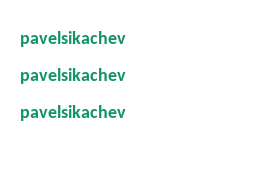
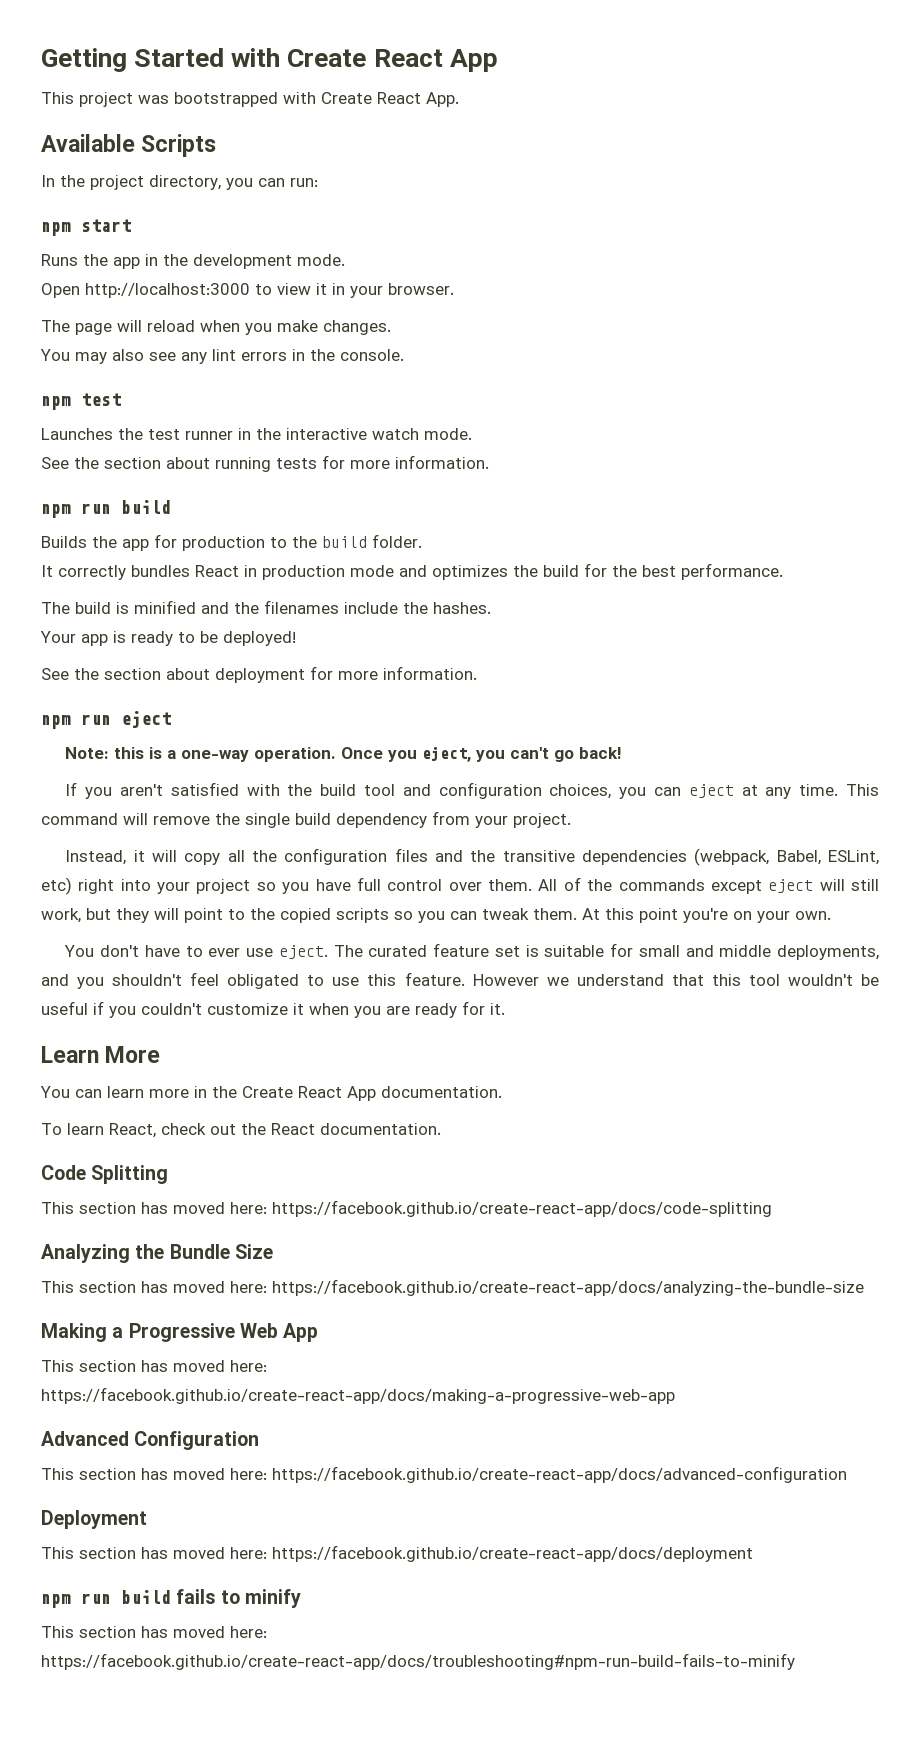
[20,31,126,47] [20,68,126,84] [20,105,126,121] pavelsikachev // pavelsikachev // pavelsikachev -> [41,48,498,72] [41,92,459,107] [41,134,217,157] [41,175,318,190] [41,219,131,236] [41,254,345,269] [41,283,454,298] [41,320,391,335] [40,349,404,364] [41,393,121,410] [41,428,472,440] [41,455,489,472] [41,500,171,518] [41,534,422,551] [41,563,783,580] [41,600,491,614] [40,631,296,646] [41,666,477,683] [41,711,171,729] [65,746,622,762] [65,782,879,799] [41,811,571,828] [65,848,880,866] [41,877,879,895] [41,908,831,923] [64,943,880,960] [41,972,879,989] [41,1001,505,1018] [41,1046,161,1063] [40,1086,502,1101] [41,1123,441,1138] [41,1165,169,1184] [41,1200,772,1217] [41,1244,273,1263] [41,1279,864,1296] [41,1323,319,1342] [41,1360,267,1372] [41,1387,675,1404] [41,1431,260,1450] [41,1466,847,1483] [41,1510,147,1529] [41,1545,753,1562] [41,1589,301,1608] [41,1626,267,1638] [41,1653,795,1670] Getting Started with Create React App // This project was bootstrapped with Create React App. // Available Scripts // In the project directory, you can run: // npm start // Runs the app in the development mode. // Open http://localhost:3000 to view it in your browser. // The page will reload when you make changes. // You may also see any lint errors in the console. // npm test // Launches the test runner in the interactive watch mode. // See the section about running tests for more information. // npm run build // Builds the app for production to the build folder. // It correctly bundles React in production mode and optimizes the build for the best performance. // The build is minified and the filenames include the hashes. // Your app is ready to be deployed! // See the section about deployment for more information. // npm run eject // Note: this is a one-way operation. Once you eject, you can't go back! // If you aren't satisfied with the build tool and configuration choices, you can eject at any time. This command will remove the single build dependency from your project. // Instead, it will copy all the configuration files and the transitive dependencies (webpack, Babel, ESLint, etc) right into your project so you have full control over them. All of the commands except eject will still work, but they will point to the copied scripts so you can tweak them. At this point you're on your own. // You don't have to ever use eject. The curated feature set is suitable for small and middle deployments, and you shouldn't feel obligated to use this feature. However we understand that this tool wouldn't be useful if you couldn't customize it when you are ready for it. // Learn More // You can learn more in the Create React App documentation. // To learn React, check out the React documentation. // Code Splitting // This section has moved here: https://facebook.github.io/create-react-app/docs/code-splitting // Analyzing the Bundle Size // This section has moved here: https://facebook.github.io/create-react-app/docs/analyzing-the-bundle-size // Making a Progressive Web App // This section has moved here: https://facebook.github.io/create-react-app/docs/making-a-progressive-web-app // Advanced Configuration // This section has moved here: https://facebook.github.io/create-react-app/docs/advanced-configuration // Deployment // This section has moved here: https://facebook.github.io/create-react-app/docs/deployment // npm run build fails to minify // This section has moved here: https://facebook.github.io/create-react-app/docs/troubleshooting#npm-run-build-fails-to-minify

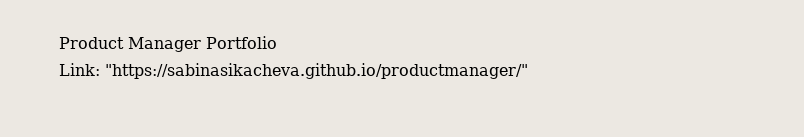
[41,48,498,72] [41,92,459,107] [41,134,217,157] [41,175,318,190] [41,219,131,236] [41,254,345,269] [41,283,454,298] [41,320,391,335] [40,349,404,364] [41,393,121,410] [41,428,472,440] [41,455,489,472] [41,500,171,518] [41,534,422,551] [41,563,783,580] [41,600,491,614] [40,631,296,646] [41,666,477,683] [41,711,171,729] [65,746,622,762] [65,782,879,799] [41,811,571,828] [65,848,880,866] [41,877,879,895] [41,908,831,923] [64,943,880,960] [41,972,879,989] [41,1001,505,1018] [41,1046,161,1063] [40,1086,502,1101] [41,1123,441,1138] [41,1165,169,1184] [41,1200,772,1217] [41,1244,273,1263] [41,1279,864,1296] [41,1323,319,1342] [41,1360,267,1372] [41,1387,675,1404] [41,1431,260,1450] [41,1466,847,1483] [41,1510,147,1529] [41,1545,753,1562] [41,1589,301,1608] [41,1626,267,1638] [41,1653,795,1670] Getting Started with Create React App // This project was bootstrapped with Create React App. // Available Scripts // In the project directory, you can run: // npm start // Runs the app in the development mode. // Open http://localhost:3000 to view it in your browser. // The page will reload when you make changes. // You may also see any lint errors in the console. // npm test // Launches the test runner in the interactive watch mode. // See the section about running tests for more information. // npm run build // Builds the app for production to the build folder. // It correctly bundles React in production mode and optimizes the build for the best performance. // The build is minified and the filenames include the hashes. // Your app is ready to be deployed! // See the section about deployment for more information. // npm run eject // Note: this is a one-way operation. Once you eject, you can't go back! // If you aren't satisfied with the build tool and configuration choices, you can eject at any time. This command will remove the single build dependency from your project. // Instead, it will copy all the configuration files and the transitive dependencies (webpack, Babel, ESLint, etc) right into your project so you have full control over them. All of the commands except eject will still work, but they will point to the copied scripts so you can tweak them. At this point you're on your own. // You don't have to ever use eject. The curated feature set is suitable for small and middle deployments, and you shouldn't feel obligated to use this feature. However we understand that this tool wouldn't be useful if you couldn't customize it when you are ready for it. // Learn More // You can learn more in the Create React App documentation. // To learn React, check out the React documentation. // Code Splitting // This section has moved here: https://facebook.github.io/create-react-app/docs/code-splitting // Analyzing the Bundle Size // This section has moved here: https://facebook.github.io/create-react-app/docs/analyzing-the-bundle-size // Making a Progressive Web App // This section has moved here: https://facebook.github.io/create-react-app/docs/making-a-progressive-web-app // Advanced Configuration // This section has moved here: https://facebook.github.io/create-react-app/docs/advanced-configuration // Deployment // This section has moved here: https://facebook.github.io/create-react-app/docs/deployment // npm run build fails to minify // This section has moved here: https://facebook.github.io/create-react-app/docs/troubleshooting#npm-run-build-fails-to-minify -> [59,36,277,52] [59,63,528,79] Product Manager Portfolio // Link: "https://sabinasikacheva.github.io/productmanager/"

